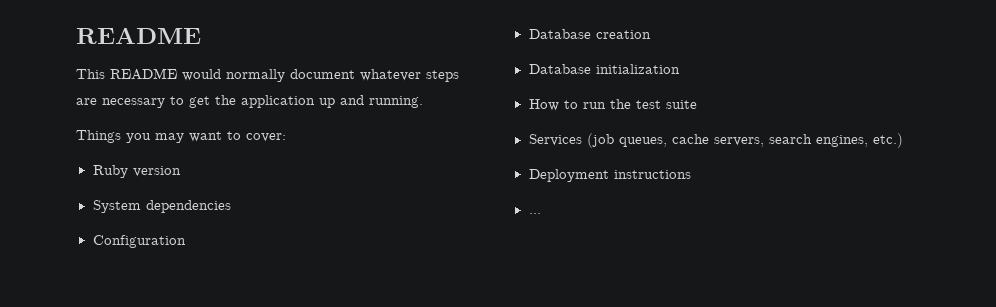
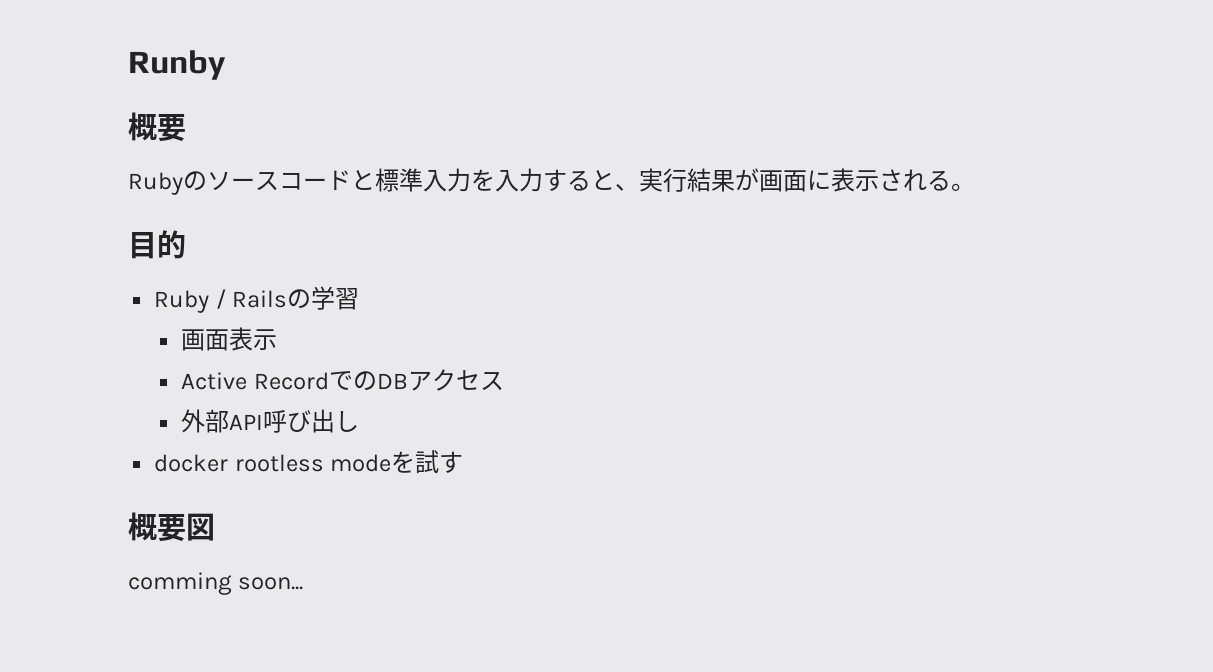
[76,27,201,44] [76,68,459,82] [76,95,423,108] [76,130,286,143] [92,165,181,178] [92,200,231,213] [92,235,186,248] [528,29,651,39] [528,64,680,74] [528,99,697,111] [528,133,903,148] [528,169,691,182] [528,213,541,214] README // This README would normally document whatever steps are necessary to get the application up and running. // Things you may want to cover: // Ruby version // System dependencies // Configuration // Database creation // Database initialization // How to run the test suite // Services (job queues, cache servers, search engines, etc.) // Deployment instructions // ... -> [128,50,226,80] [128,112,186,142] [128,168,975,195] [128,230,186,259] [154,286,360,313] [181,327,278,351] [181,369,504,391] [181,409,360,433] [154,450,464,474] [128,512,215,542] [128,572,304,595] Runby // 概要 // Rubyのソースコードと標準入力を入力すると、実行結果が画面に表示される。 // 目的 // Ruby / Railsの学習 // 画面表示 // Active RecordでのDBアクセス // 外部API呼び出し // docker rootless modeを試す // 概要図 // comming soon...

